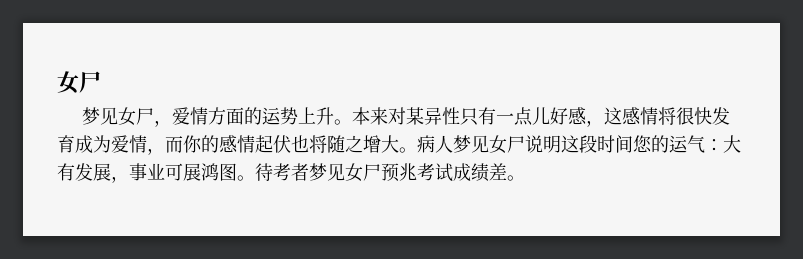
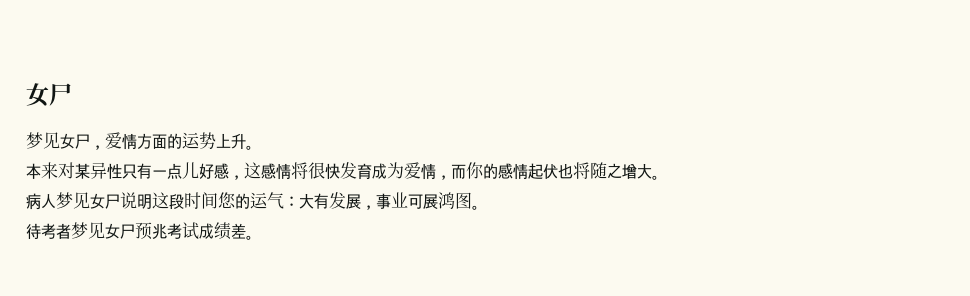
(352, 122) none -> (254, 147) //
(417, 150) none -> (660, 177) //
(255, 178) none -> (480, 207) //

